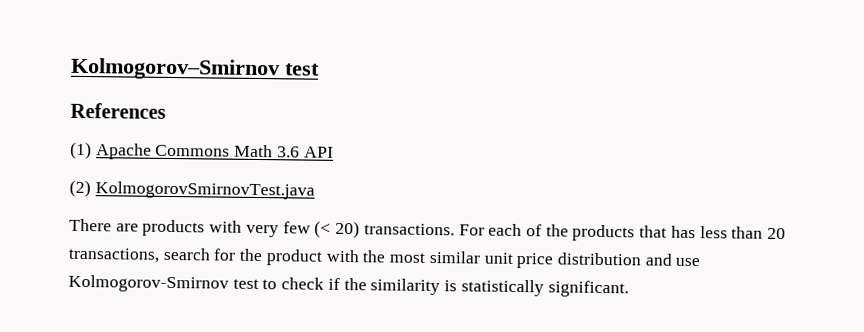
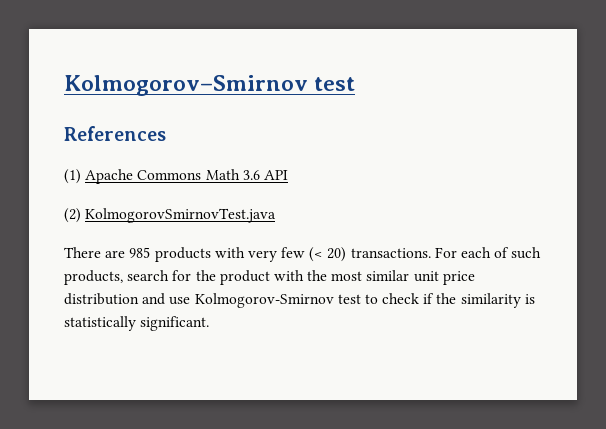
(139, 227) none -> [129,247,151,258] 985
[545,224,787,242] [68,247,160,263] the products that has less than 20 transactions, -> [511,247,542,259] [64,270,123,285] such products,

